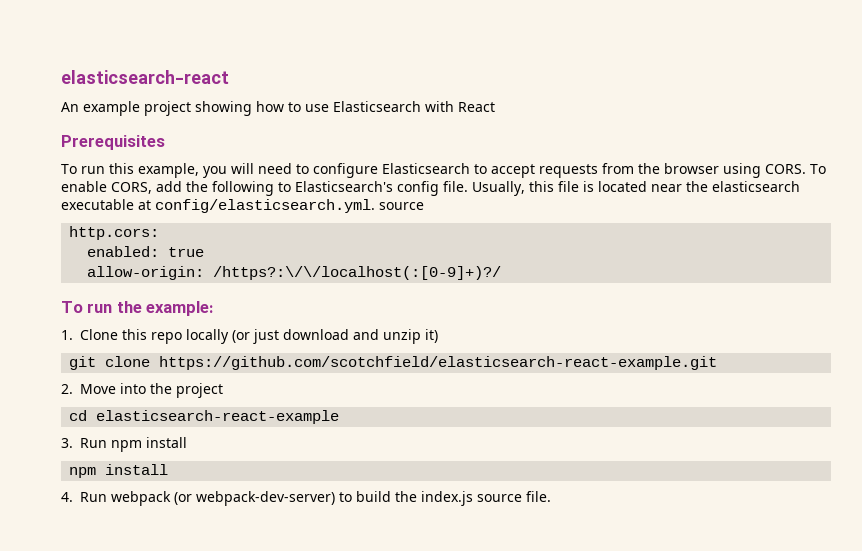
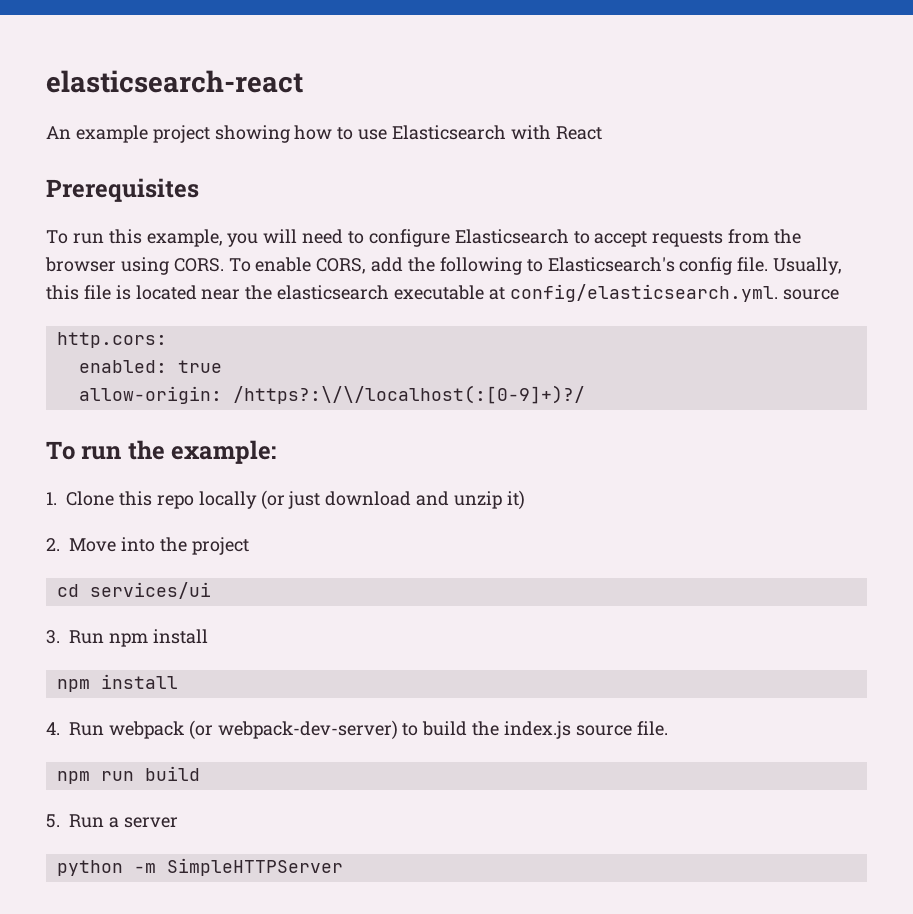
[69,356,718,370] // git clone https://github.com/scotchfield/elasticsearch-react-example.git -> (525, 500) none
[96,410,340,424] elasticsearch-react-example -> [89,582,211,599] services/ui
(551, 496) none -> [56,766,200,784] [46,814,178,828] [56,858,343,876] // npm run build // 5. Run a server // python -m SimpleHTTPServer

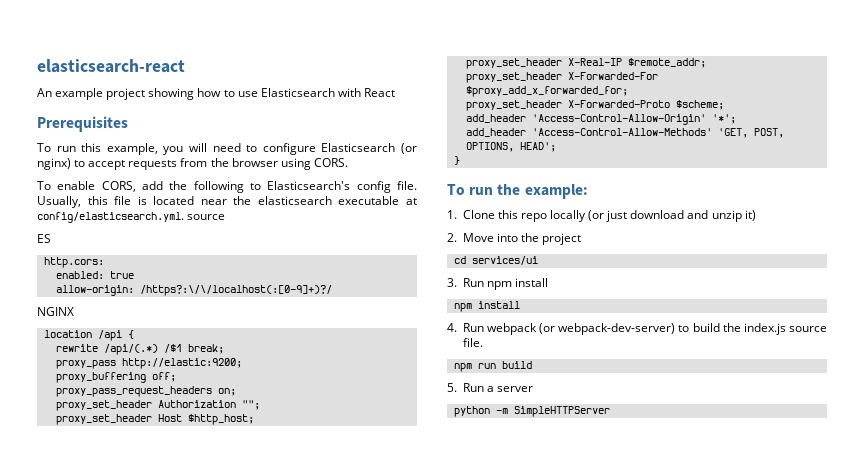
(569, 236) none -> [401,143,417,154] [37,158,71,170] (or nginx)
(224, 265) none -> (348, 162) //
(839, 294) none -> [37,234,51,243] // ES
(585, 394) none -> [37,307,74,316] [43,330,134,341] [55,344,224,355] [55,358,242,369] [55,372,176,383] [55,386,236,397] [55,400,260,411] [55,414,254,425] [465,58,706,69] [465,72,658,83] [465,86,628,97] [465,100,724,111] [465,114,736,125] [465,128,784,138] [465,142,556,152] [453,156,460,165] // NGINX // location /api { // rewrite /api/(.*) /$1 break; // proxy_pass http://elastic:9200; // proxy_buffering off; // proxy_pass_request_headers on; // proxy_set_header Authorization ""; // proxy_set_header Host $http_host; // proxy_set_header X-Real-IP $remote_addr; // proxy_set_header X-Forwarded-For $proxy_add_x_forwarded_for; // proxy_set_header X-Forwarded-Proto $scheme; // add_header 'Access-Control-Allow-Origin' '*'; // add_header 'Access-Control-Allow-Methods' 'GET, POST, OPTIONS, HEAD'; // }

